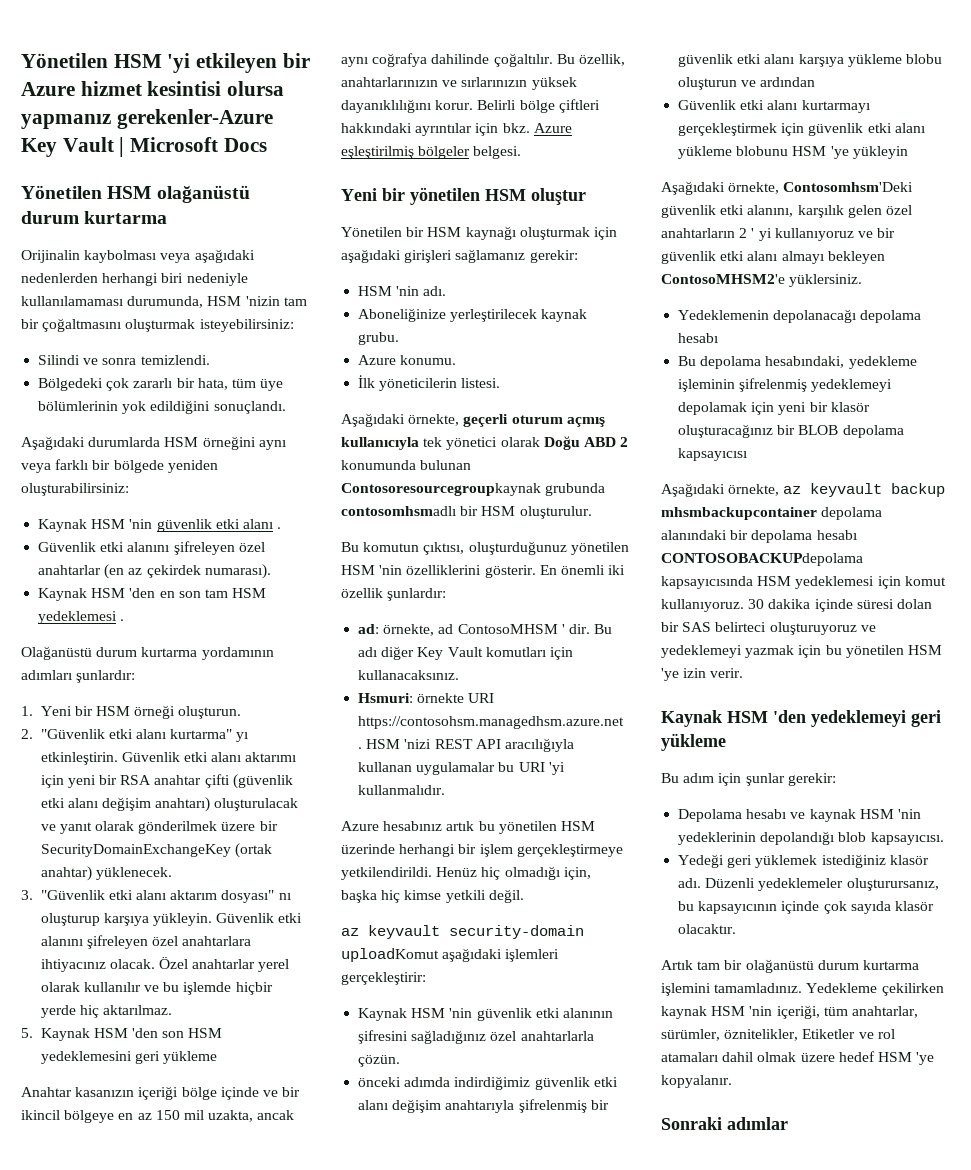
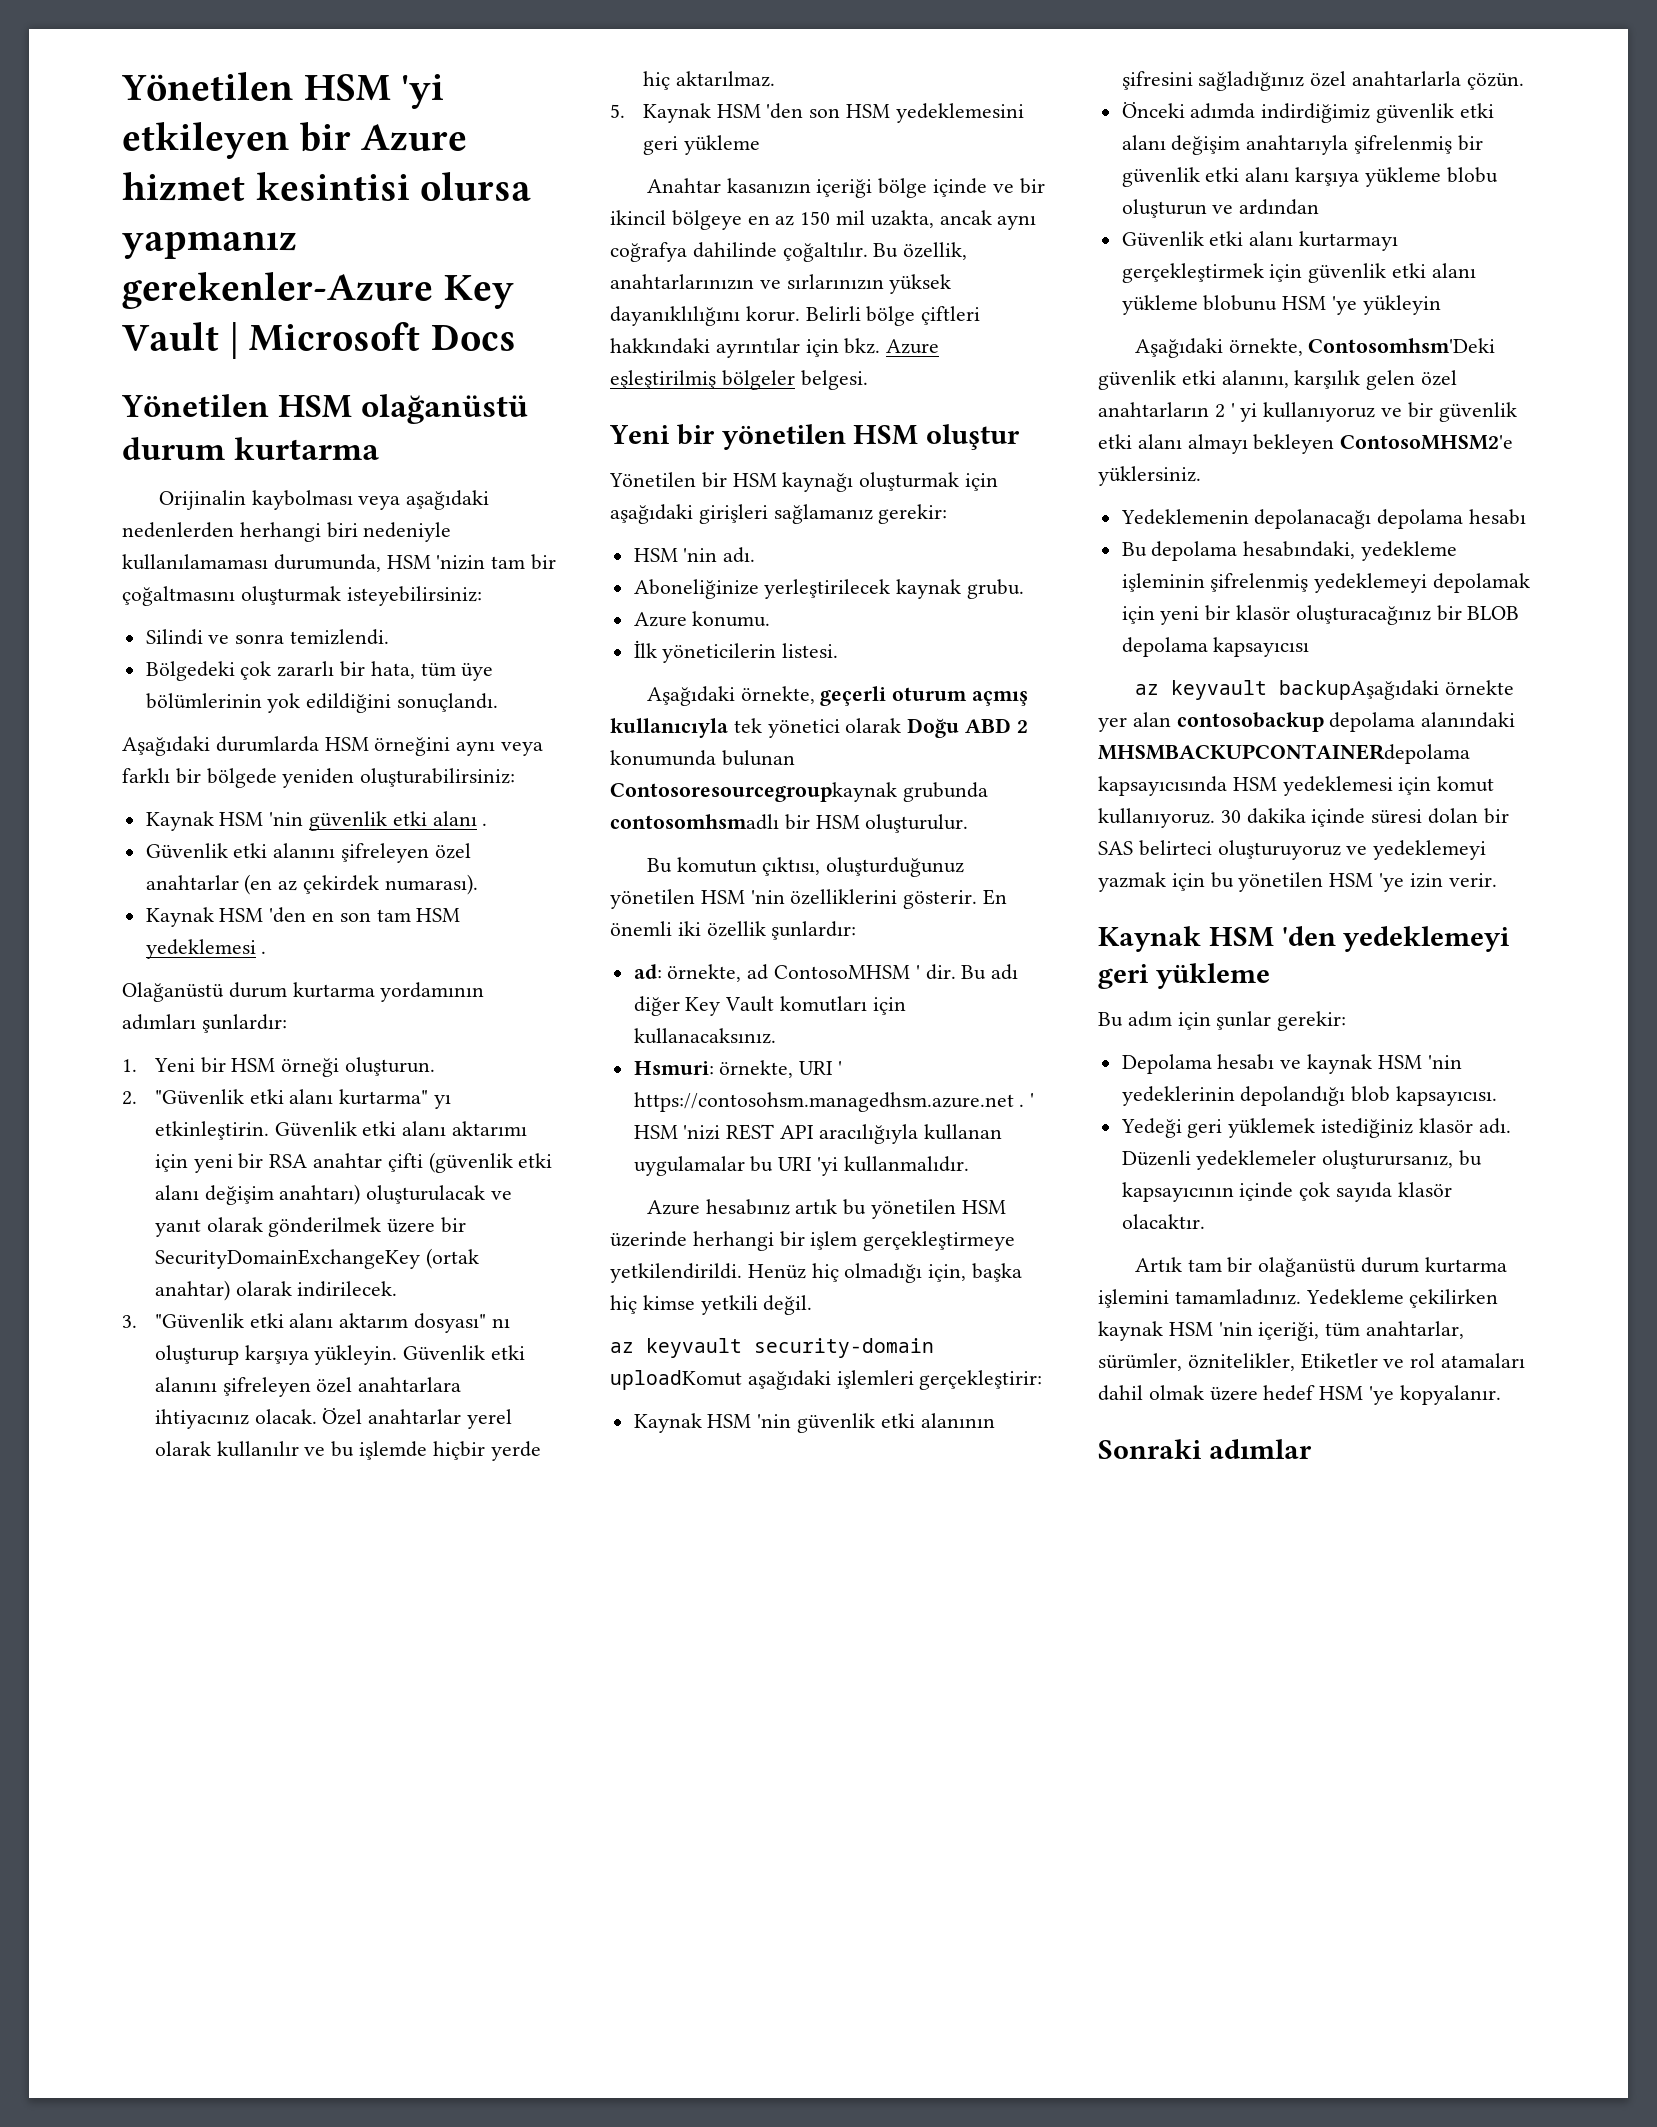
[95,867,172,880] yüklenecek. -> [235,1281,398,1297] olarak indirilecek.
[417,693,495,703] örnekte URI -> [719,1060,843,1078] örnekte, URI '
(363, 748) none -> [1030,1093,1035,1107] '
[358,1077,402,1087] önceki -> [1121,101,1185,118] Önceki
[661,483,946,497] [661,507,883,520] [661,530,858,543] [661,553,863,566] Aşağıdaki örnekte, az keyvault backup mhsmbackupcontainer depolama alanındaki bir depolama hesabı CONTOSOBACKUPdepolama -> [1134,680,1514,700] [1098,712,1516,732] [1098,744,1470,764] az keyvault backupAşağıdaki örnekte yer alan contosobackup depolama alanındaki MHSMBACKUPCONTAINERdepolama

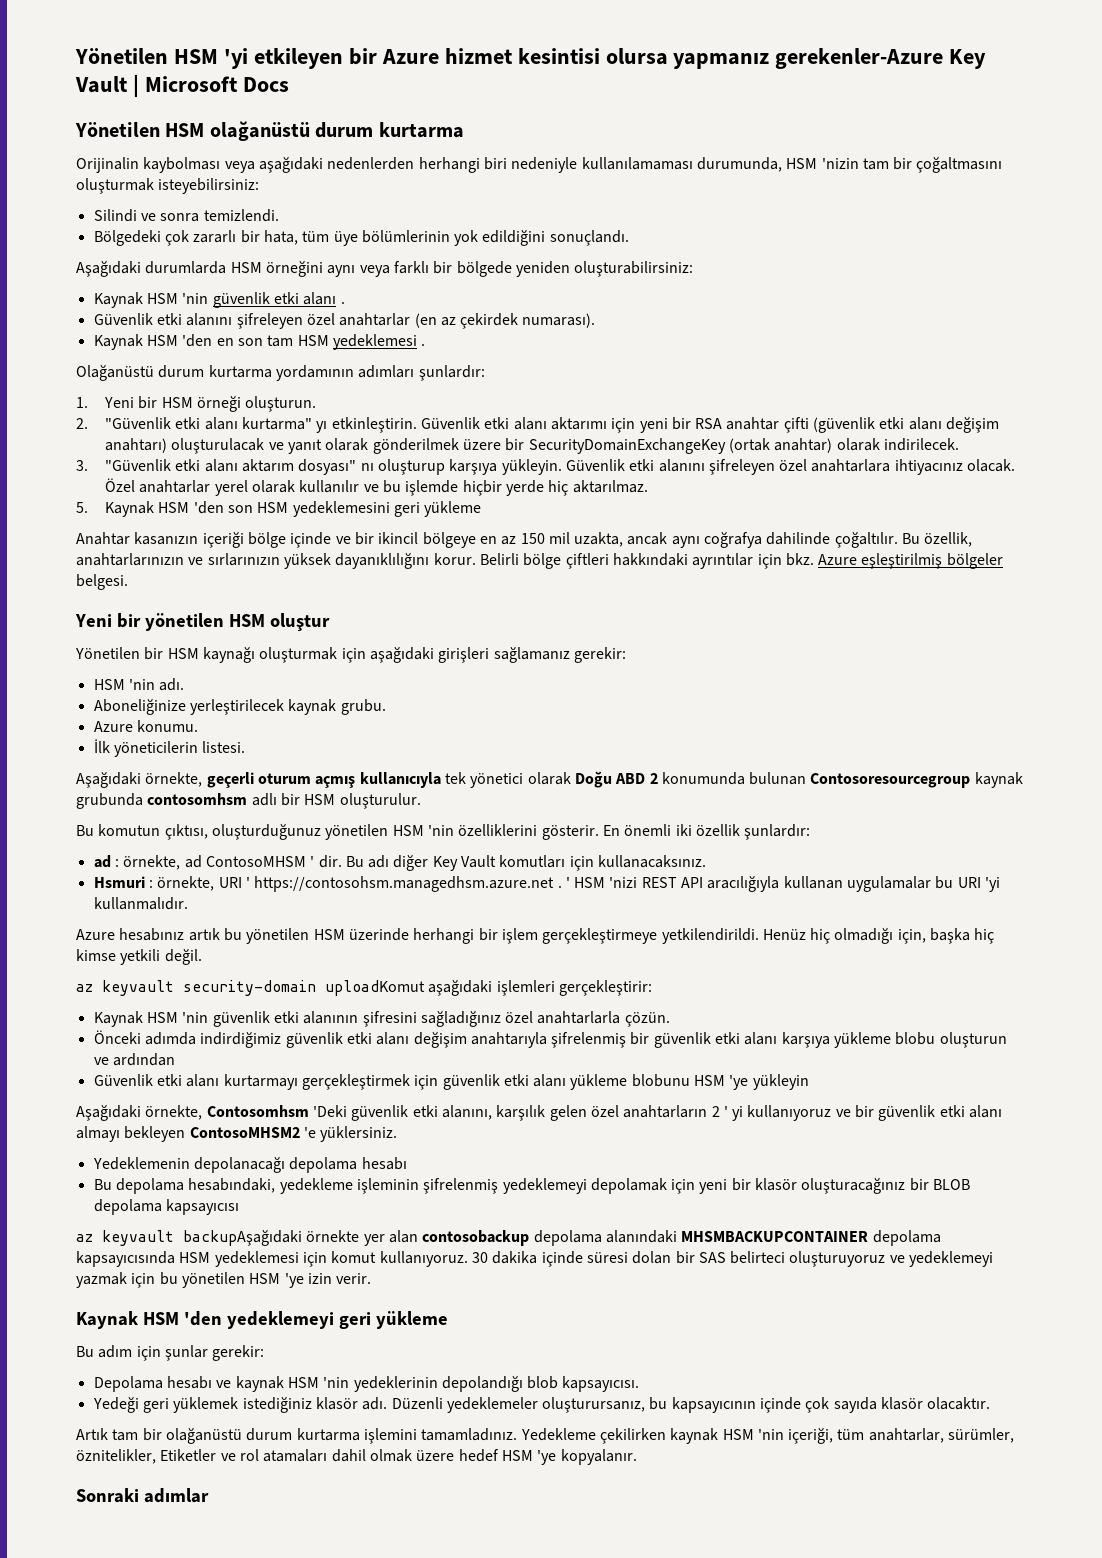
[610,782,988,802] [610,814,779,830] Contosoresourcegroupkaynak grubunda contosomhsmadlı -> [810,772,1023,788] [76,793,277,809] Contosoresourcegroup kaynak grubunda contosomhsm adlı
[633,964,662,979] ad: -> [93,855,119,868] ad :
[633,1061,714,1075] Hsmuri: -> [93,876,153,888] Hsmuri :
[1308,338,1496,353] Contosomhsm'Deki -> [206,1105,347,1117] Contosomhsm 'Deki
[1340,435,1514,450] ContosoMHSM2'e -> [189,1127,316,1138] ContosoMHSM2 'e
[1098,744,1470,764] MHSMBACKUPCONTAINERdepolama -> [681,1230,941,1246] MHSMBACKUPCONTAINER depolama

